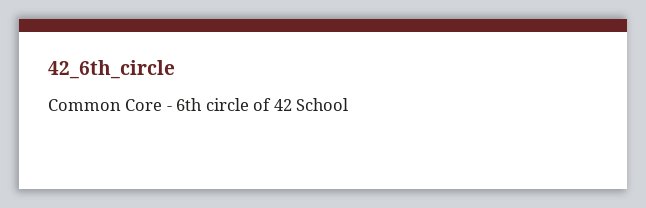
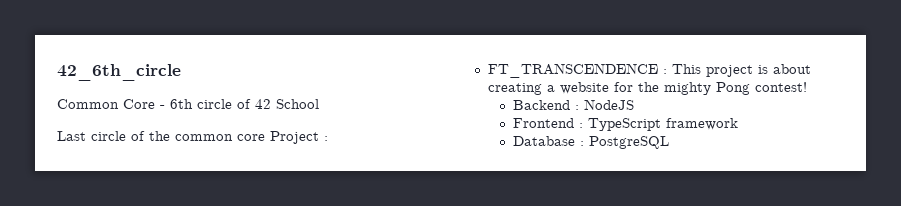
(349, 104) none -> [57,131,328,144] [487,63,811,78] [487,82,807,95] [513,99,635,110] [513,118,739,131] [513,136,670,149] // Last circle of the common core Project : // FT_TRANSCENDENCE : This project is about creating a website for the mighty Pong contest! // Backend : NodeJS // Frontend : TypeScript framework // Database : PostgreSQL

